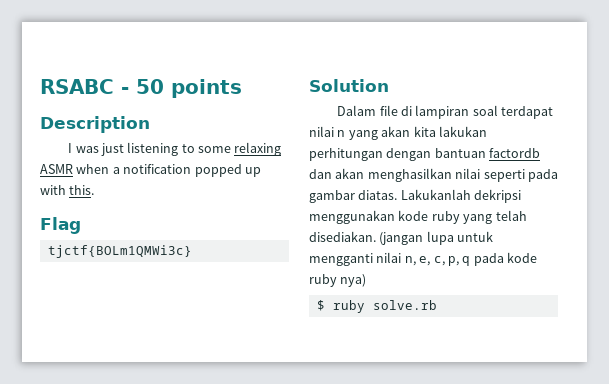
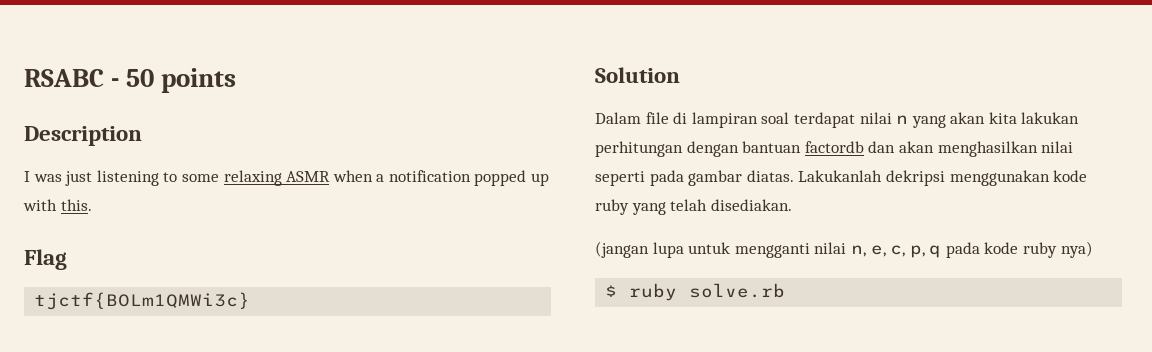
(376, 236) none -> (792, 205) //

